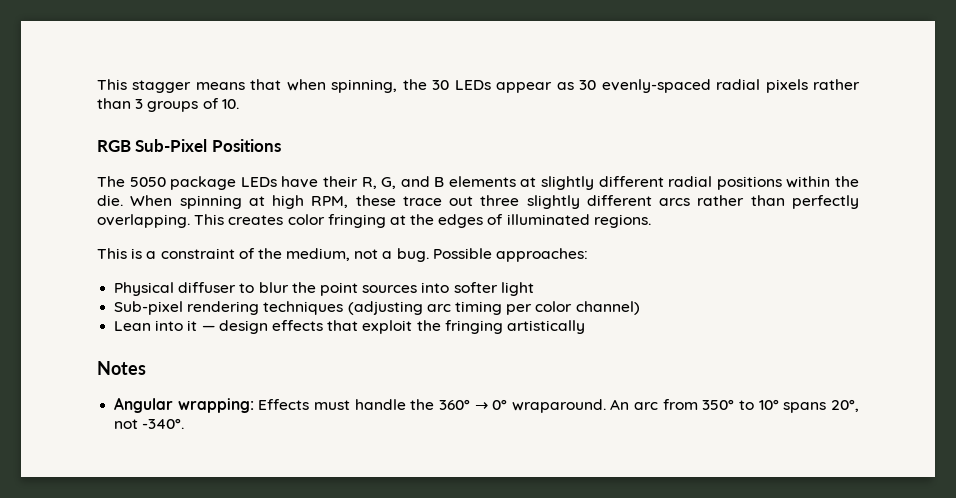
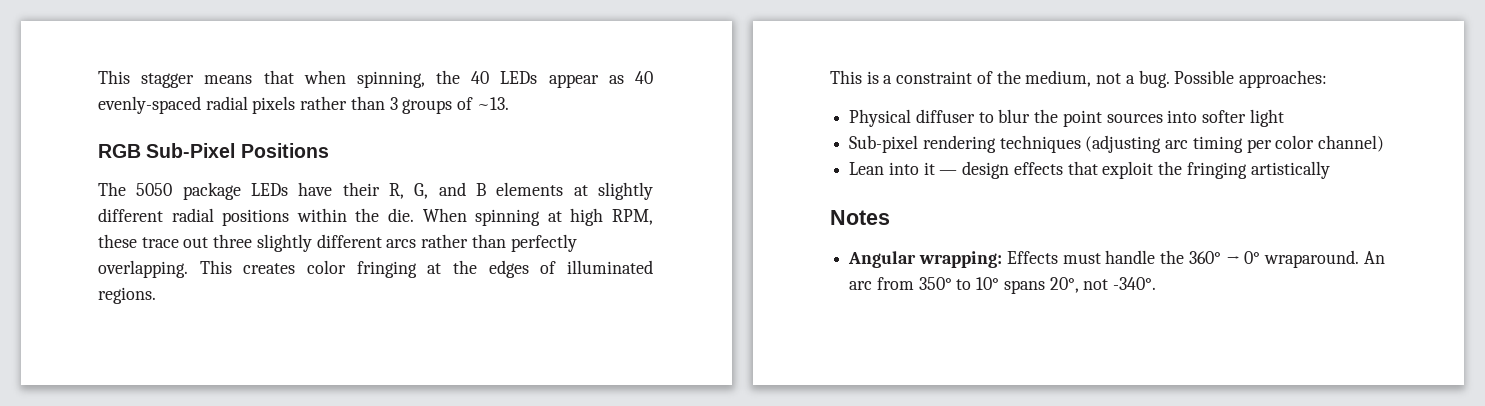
[432,80,450,90] 30 -> [471,71,490,84] 40
[579,80,597,90] 30 -> [635,71,653,84] 40
[221,99,239,109] 10. -> [476,97,509,110] ~13.

